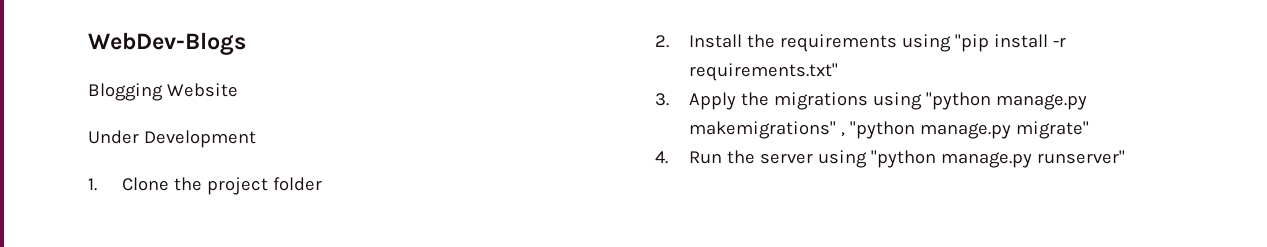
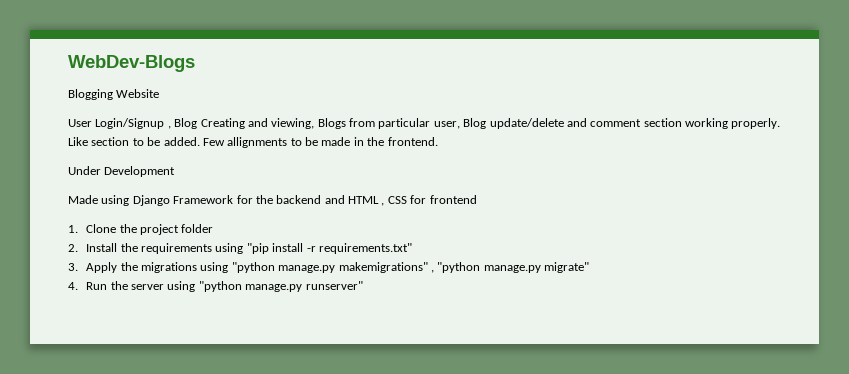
[88,130,256,148] Under Development -> [68,118,781,129] [68,137,438,148] [68,166,176,177] [68,195,477,206] User Login/Signup , Blog Creating and viewing, Blogs from particular user, Blog update/delete and comment section working properly. Like section to be added. Few allignments to be made in the frontend. // Under Development // Made using Django Framework for the backend and HTML , CSS for frontend

